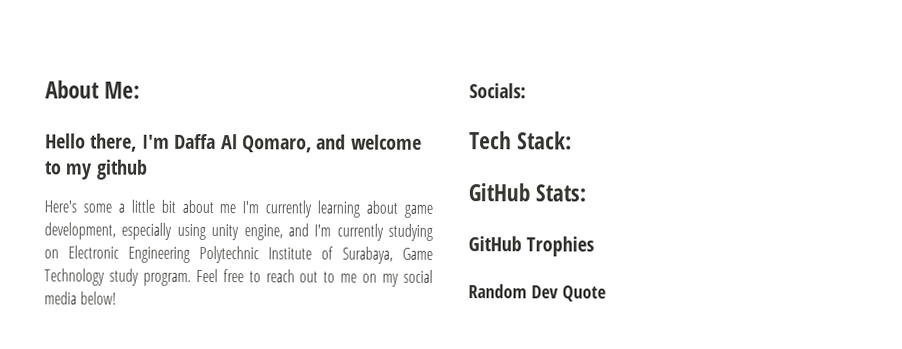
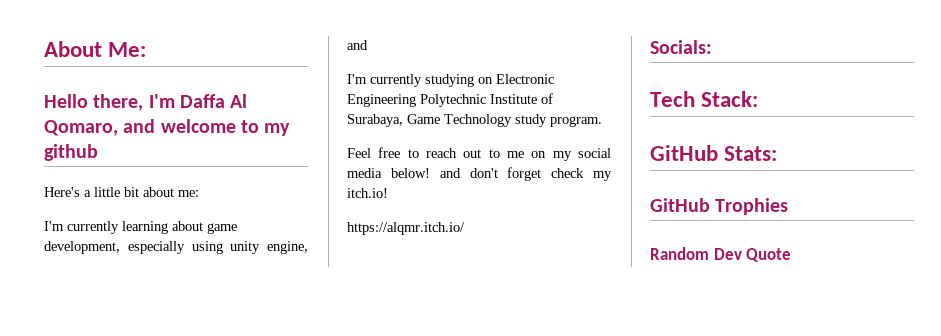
[82,203,112,213] some -> (80, 192) none
[219,204,237,214] me -> [178,190,199,197] me: //
(309, 230) none -> (368, 45) //
(191, 279) none -> (602, 121) //
(118, 298) none -> [439,167,612,181] [347,188,388,198] [347,222,465,235] and don't forget check my itch.io! // https://alqmr.itch.io/

